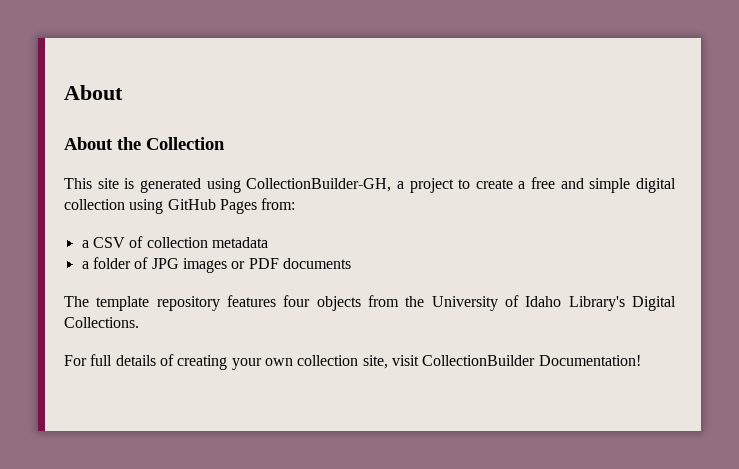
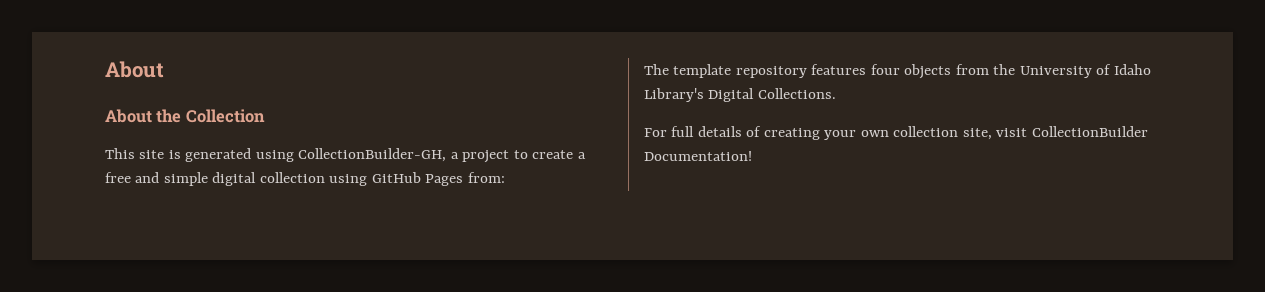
[81,236,268,248] [81,257,351,273] // a CSV of collection metadata // a folder of JPG images or PDF documents -> (505, 177) none

